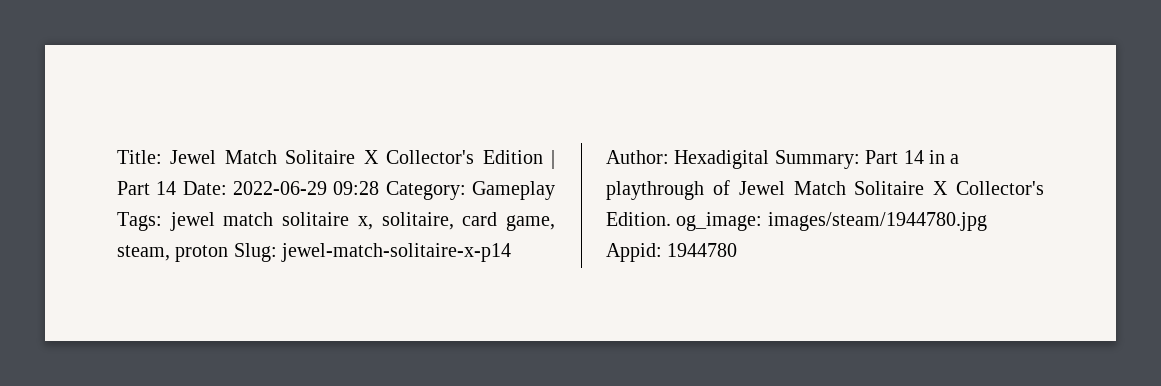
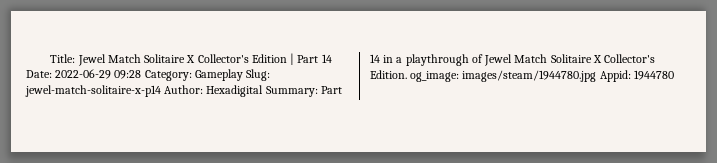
[117,212,555,231] [117,245,229,262] Tags: jewel match solitaire x, solitaire, card game, steam, proton -> (243, 75) none

